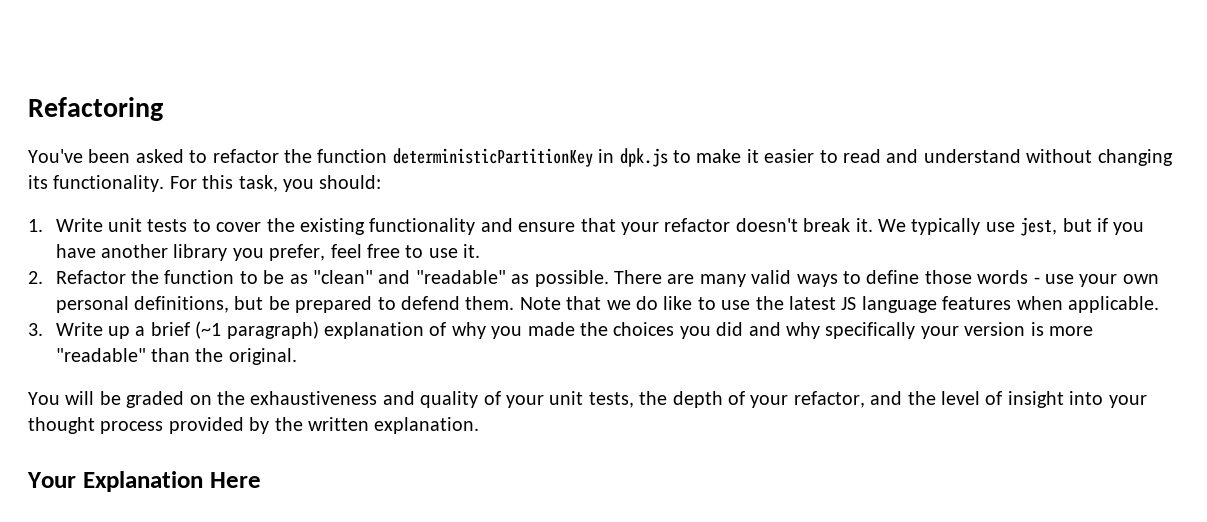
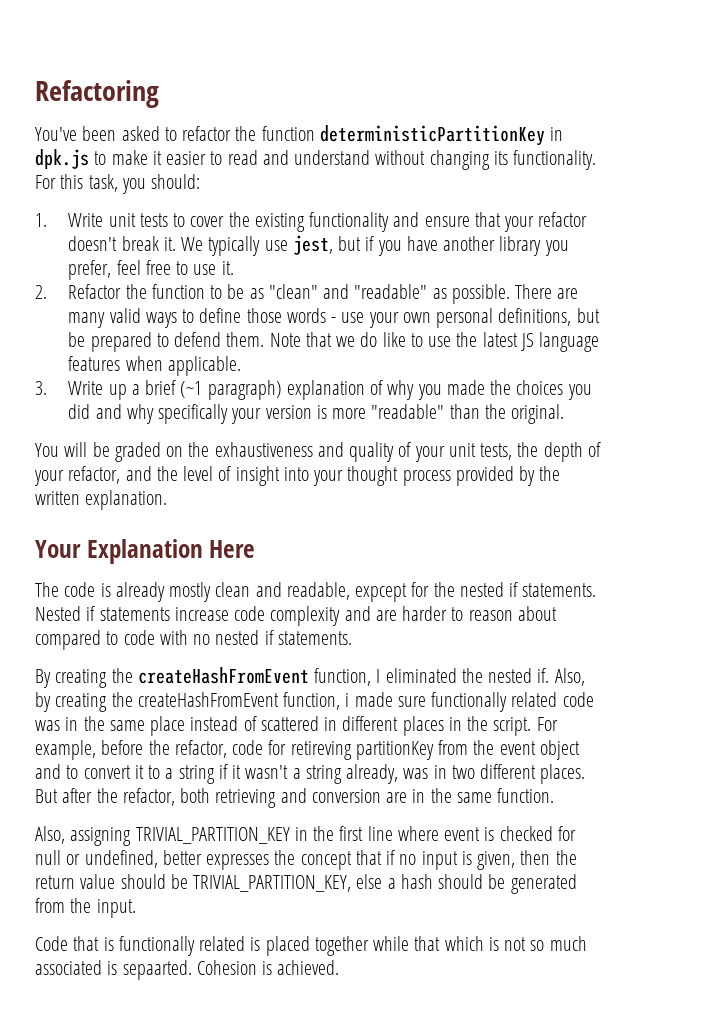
(261, 480) none -> [35,582,597,602] [35,606,557,626] [35,630,352,650] [35,667,585,688] [35,692,594,712] [35,716,558,736] [35,740,580,760] [35,764,586,784] [35,788,555,808] [35,826,576,846] [35,850,577,870] [35,874,577,894] [35,898,136,918] [35,936,587,956] [35,960,340,980] // The code is already mostly clean and readable, expcept for the nested if statements. Nested if statements increase code complexity and are harder to reason about compared to code with no nested if statements. // By creating the createHashFromEvent function, I eliminated the nested if. Also, by creating the createHashFromEvent function, i made sure functionally related code was in the same place instead of scattered in different places in the script. For example, before the refactor, code for retireving partitionKey from the event object and to convert it to a string if it wasn't a string already, was in two different places. But after the refactor, both retrieving and conversion are in the same function. // Also, assigning TRIVIAL_PARTITION_KEY in the first line where event is checked for null or undefined, better expresses the concept that if no input is given, then the return value should be TRIVIAL_PARTITION_KEY, else a hash should be generated from the input. // Code that is functionally related is placed together while that which is not so much associated is sepaarted. Cohesion is achieved.

